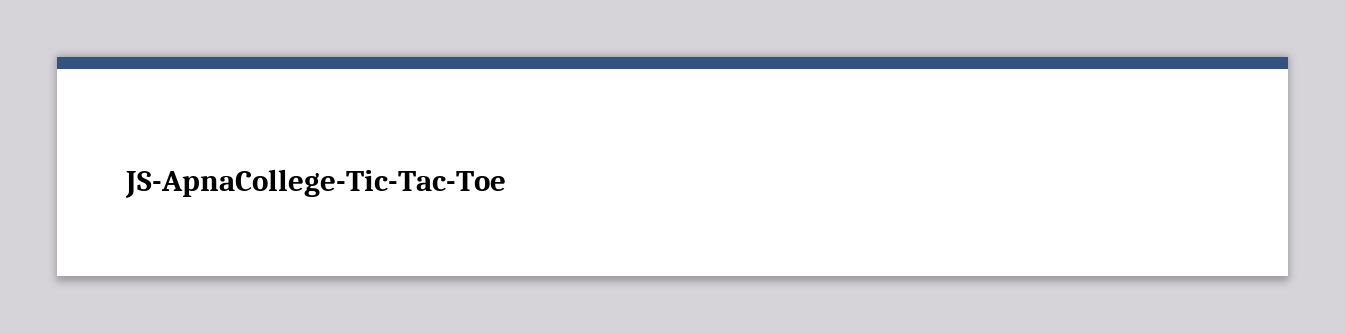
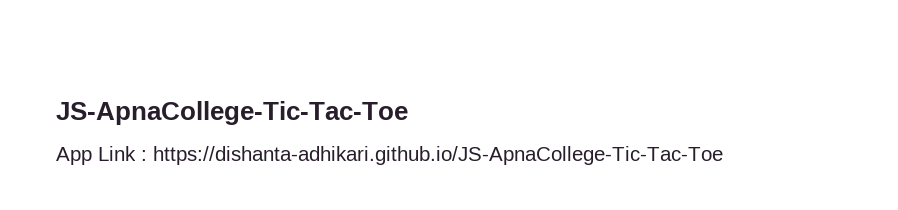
(506, 183) none -> [56,146,723,165] // App Link : https://dishanta-adhikari.github.io/JS-ApnaCollege-Tic-Tac-Toe

